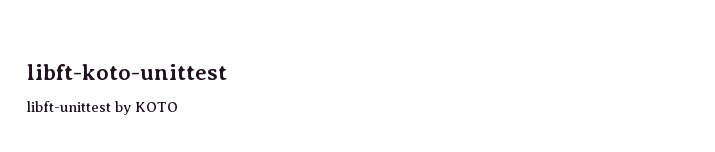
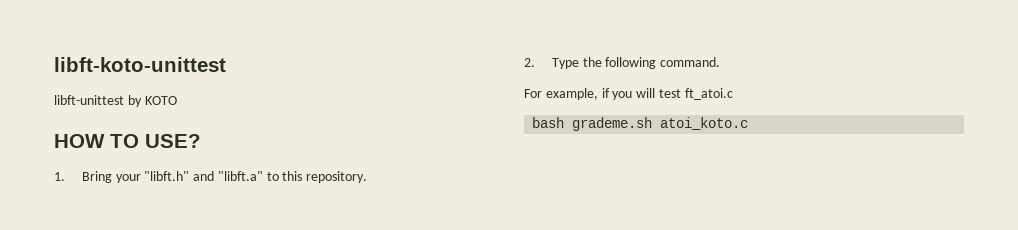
(178, 107) none -> [54,134,201,148] [54,171,368,183] [524,57,721,69] [524,88,733,100] [532,117,749,131] // HOW TO USE? // 1. Bring your "libft.h" and "libft.a" to this repository. // 2. Type the following command. // For example, if you will test ft_atoi.c // bash grademe.sh atoi_koto.c

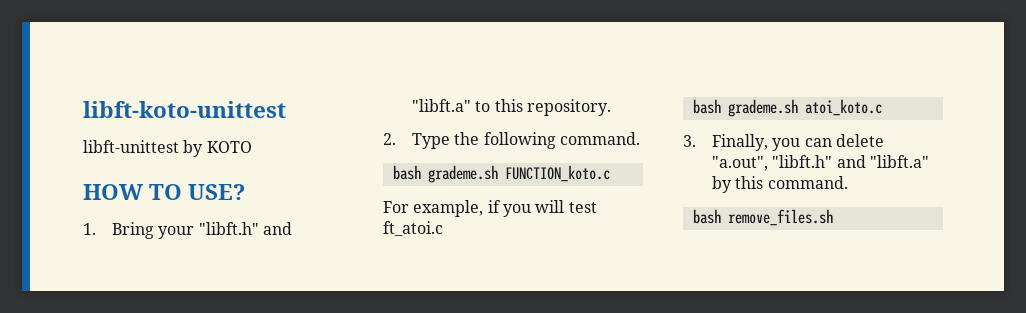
(721, 62) none -> [392,165,610,183] // bash grademe.sh FUNCTION_koto.c
(749, 123) none -> [683,134,885,151] [712,155,930,171] [712,176,848,193] [692,209,833,226] // 3. Finally, you can delete "a.out", "libft.h" and "libft.a" by this command. // bash remove_files.sh

